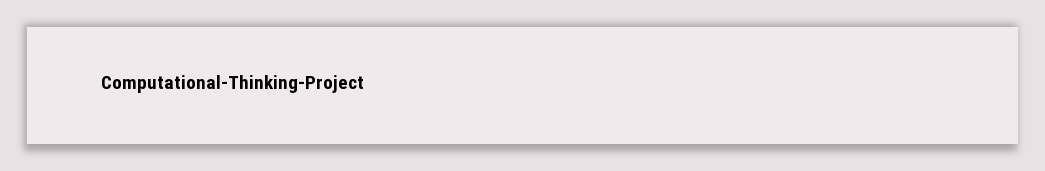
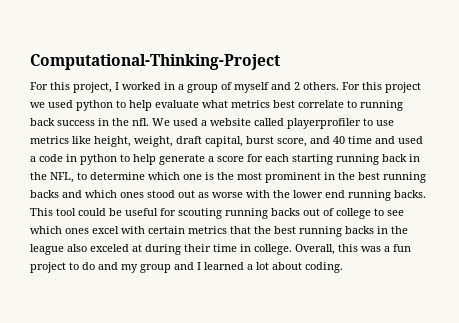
(364, 84) none -> [30,82,421,93] [30,100,403,111] [30,118,394,129] [30,136,423,147] [30,154,420,165] [30,172,426,183] [30,190,426,201] [30,208,404,219] [30,226,408,237] [30,244,411,255] [30,262,343,273] // For this project, I worked in a group of myself and 2 others. For this project we used python to help evaluate what metrics best correlate to running back success in the nfl. We used a website called playerprofiler to use metrics like height, weight, draft capital, burst score, and 40 time and used a code in python to help generate a score for each starting running back in the NFL, to determine which one is the most prominent in the best running backs and which ones stood out as worse with the lower end running backs. This tool could be useful for scouting running backs out of college to see which ones excel with certain metrics that the best running backs in the league also exceled at during their time in college. Overall, this was a fun project to do and my group and I learned a lot about coding.

